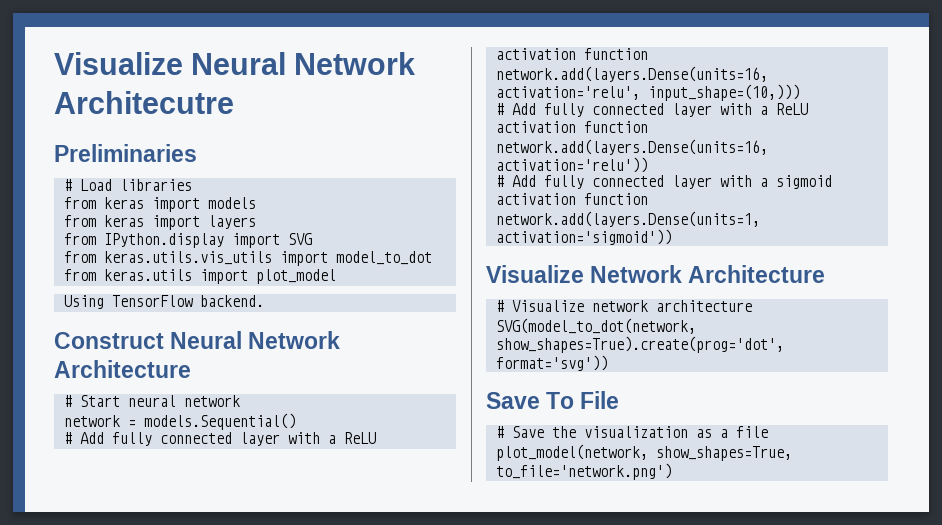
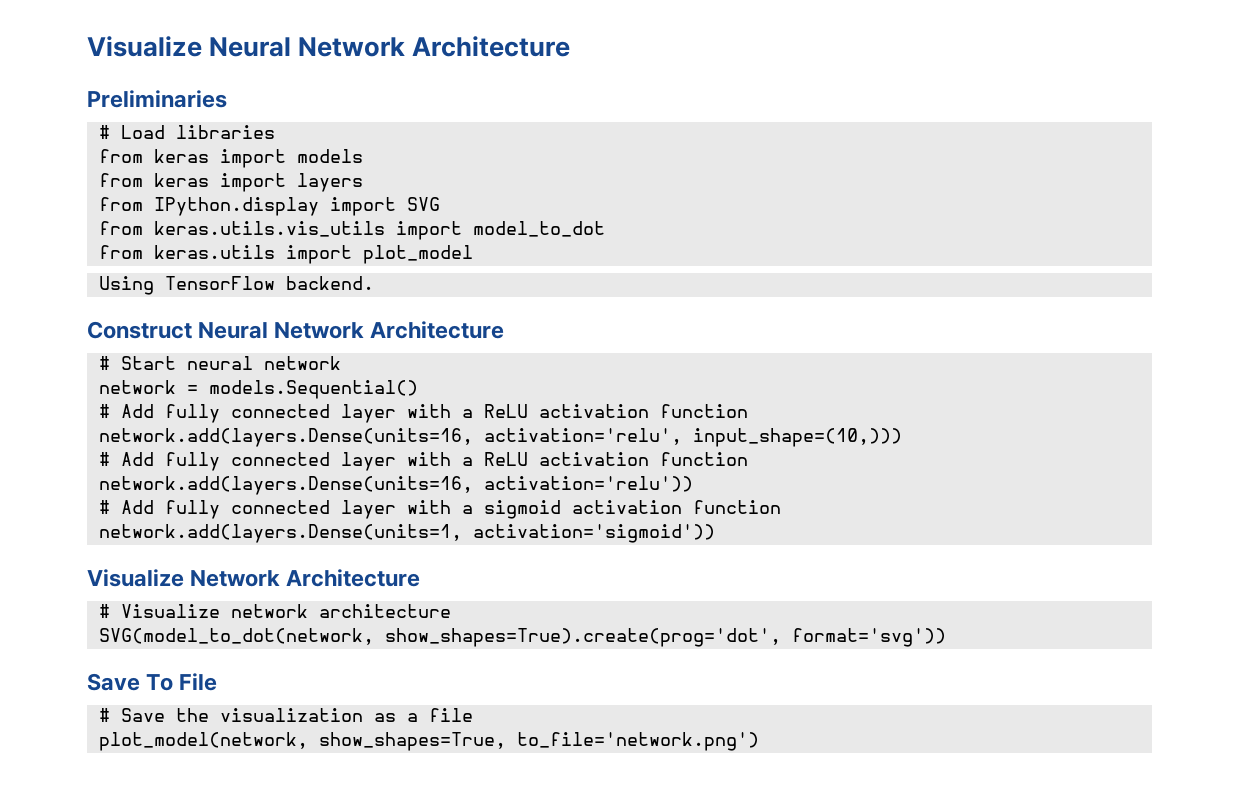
[54,91,234,114] Architecutre -> [412,36,571,57] Architecture

